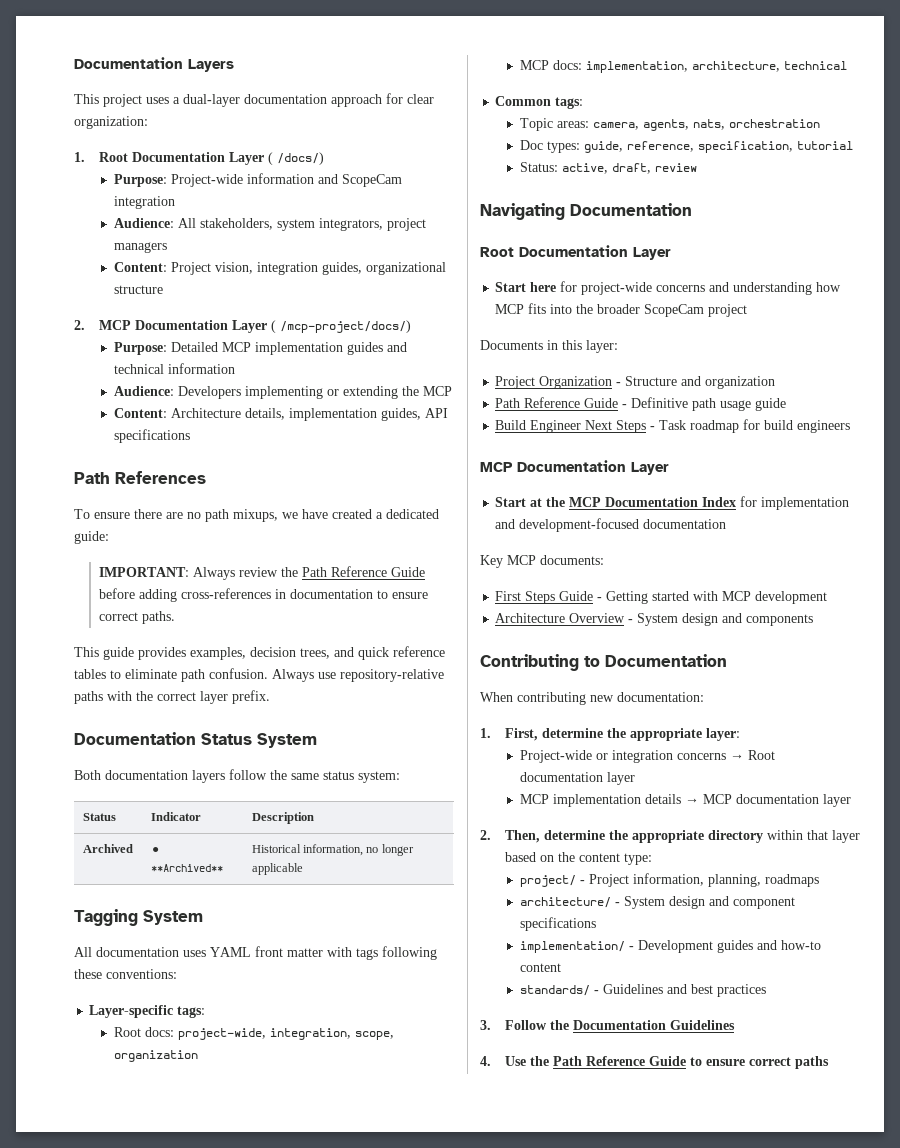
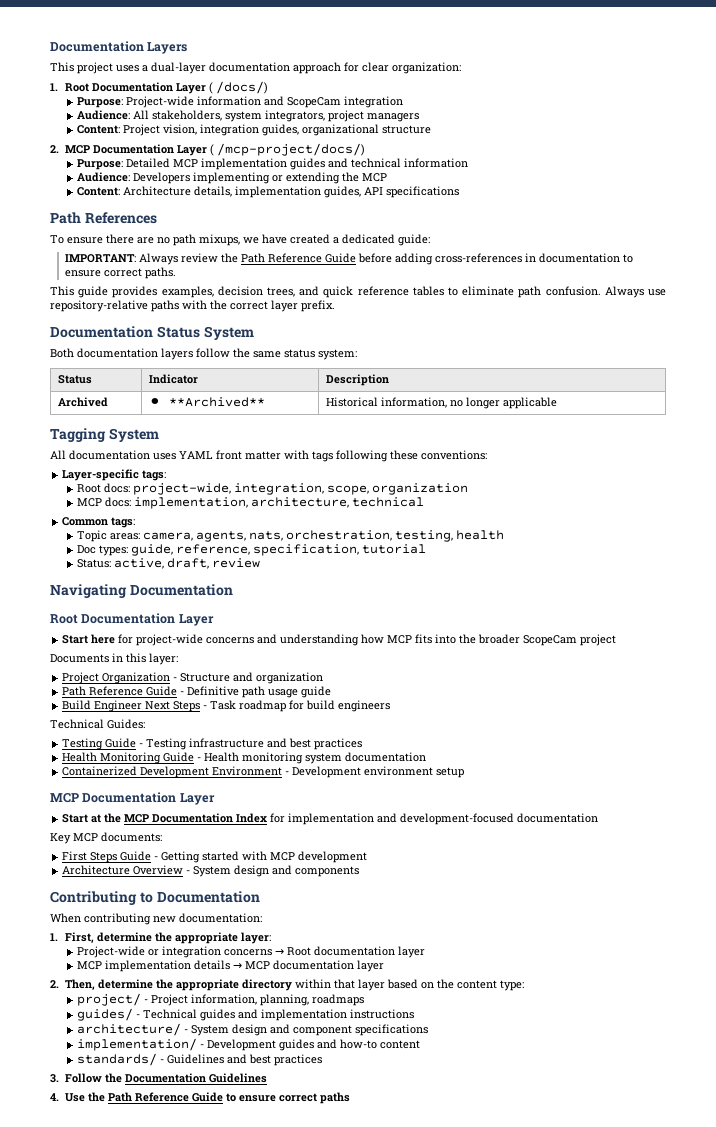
[729,119,821,128] orchestration -> [286,530,505,542] orchestration, testing, health
(851, 426) none -> [50,719,145,729] [62,738,363,750] [62,752,427,764] [62,766,465,778] // Technical Guides: // Testing Guide - Testing infrastructure and best practices // Health Monitoring Guide - Health monitoring system documentation // Containerized Development Environment - Development environment setup
(820, 880) none -> [77,1008,415,1021] // guides/ - Technical guides and implementation instructions

